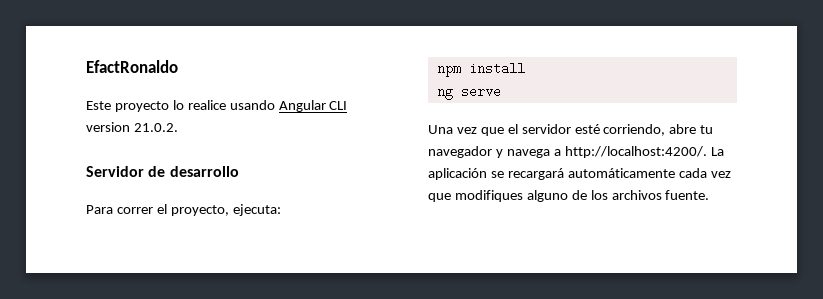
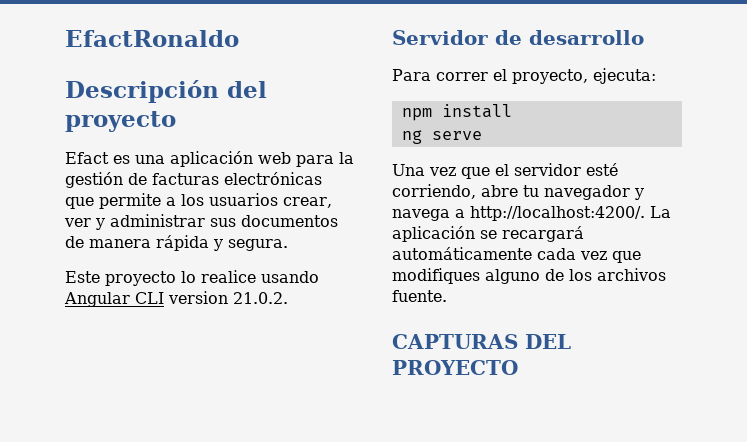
(178, 66) none -> [65,80,267,103] [65,111,176,132] [65,151,354,167] [65,172,322,188] [65,193,332,209] [64,214,338,230] [65,235,288,251] // Descripción del proyecto // Efact es una aplicación web para la gestión de facturas electrónicas que permite a los usuarios crear, ver y administrar sus documentos de manera rápida y segura.
(710, 195) none -> [392,334,571,349] [392,360,518,375] // CAPTURAS DEL PROYECTO

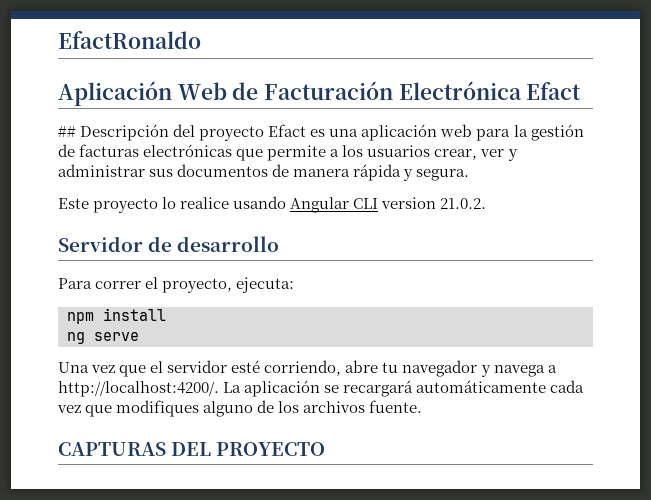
(239, 38) none -> [58,81,582,106] [58,126,76,137] Aplicación Web de Facturación Electrónica Efact // ##
(176, 121) // -> (265, 133) none

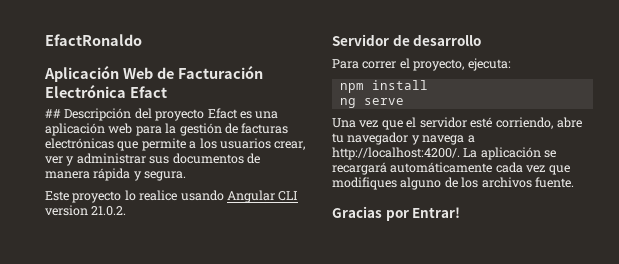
[58,442,326,456] CAPTURAS DEL PROYECTO -> [332,206,461,221] Gracias por Entrar!

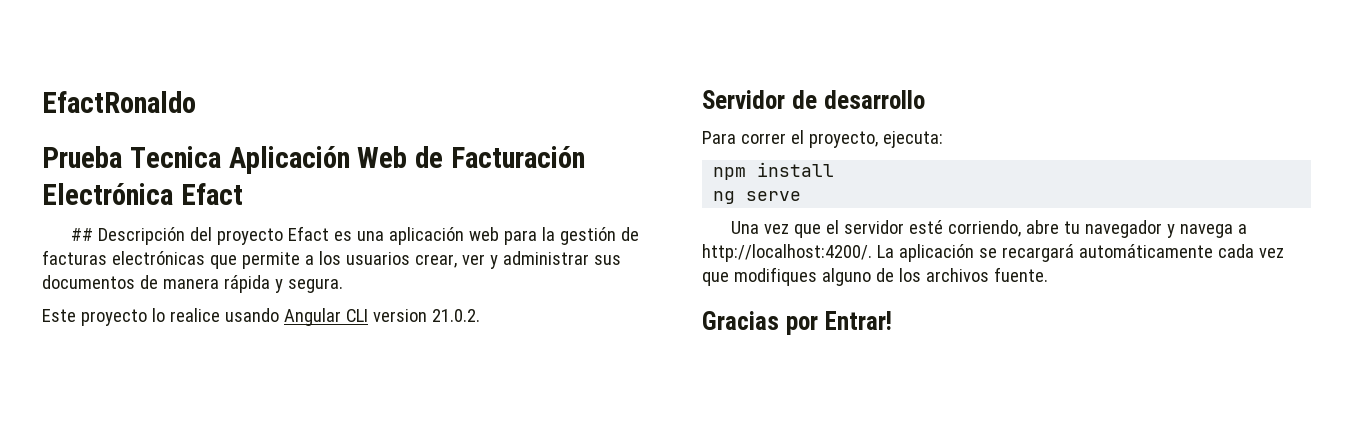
(142, 40) none -> [42,146,221,168] Prueba Tecnica

